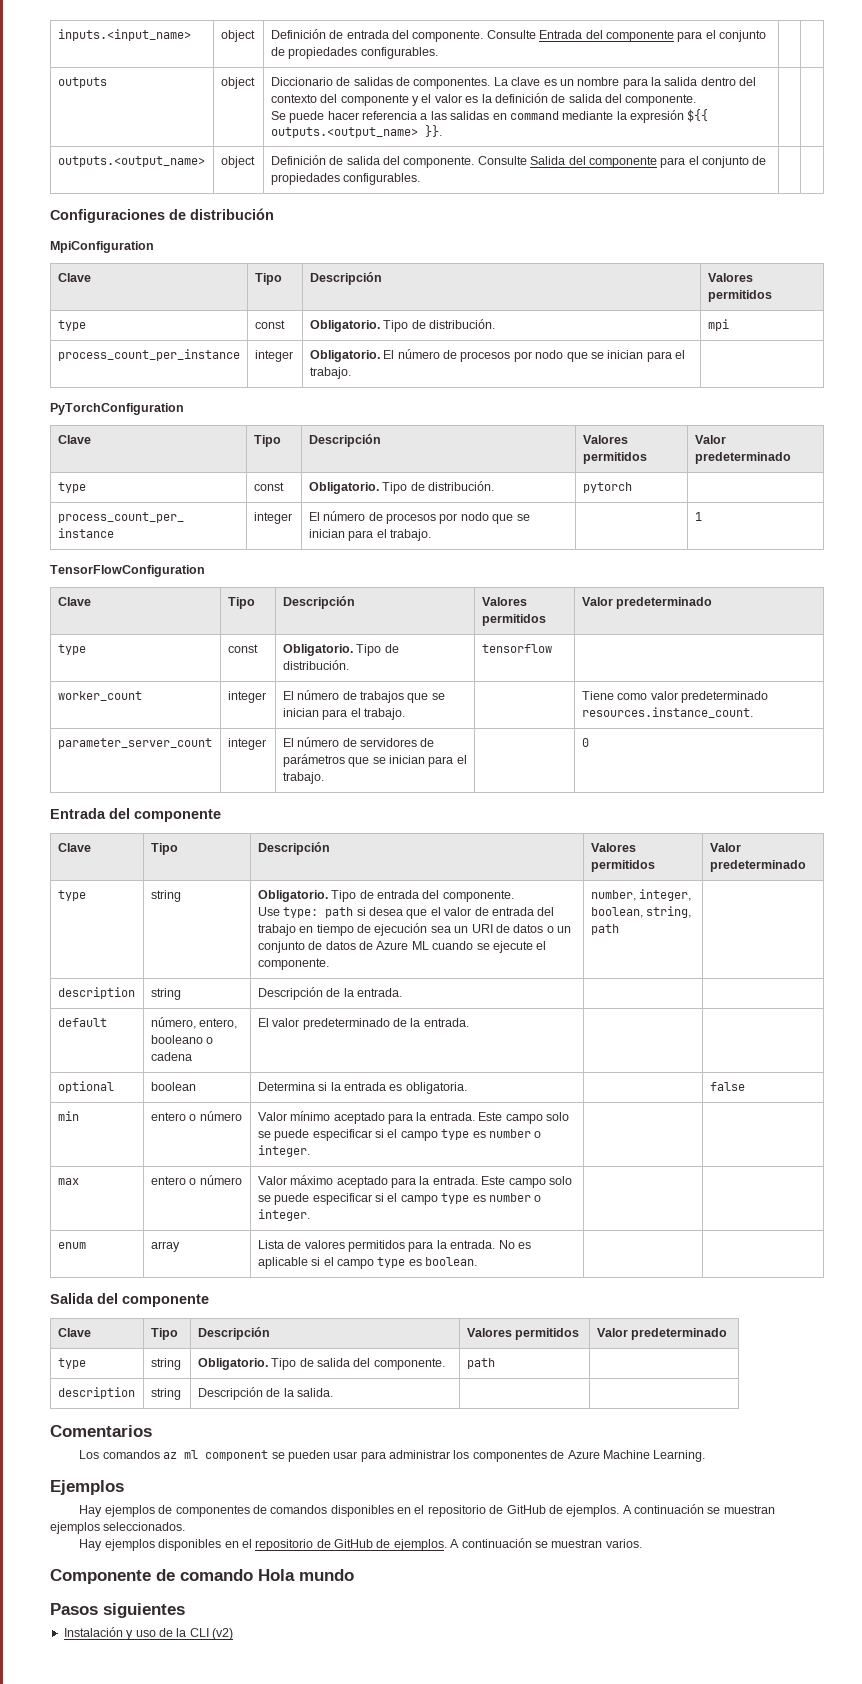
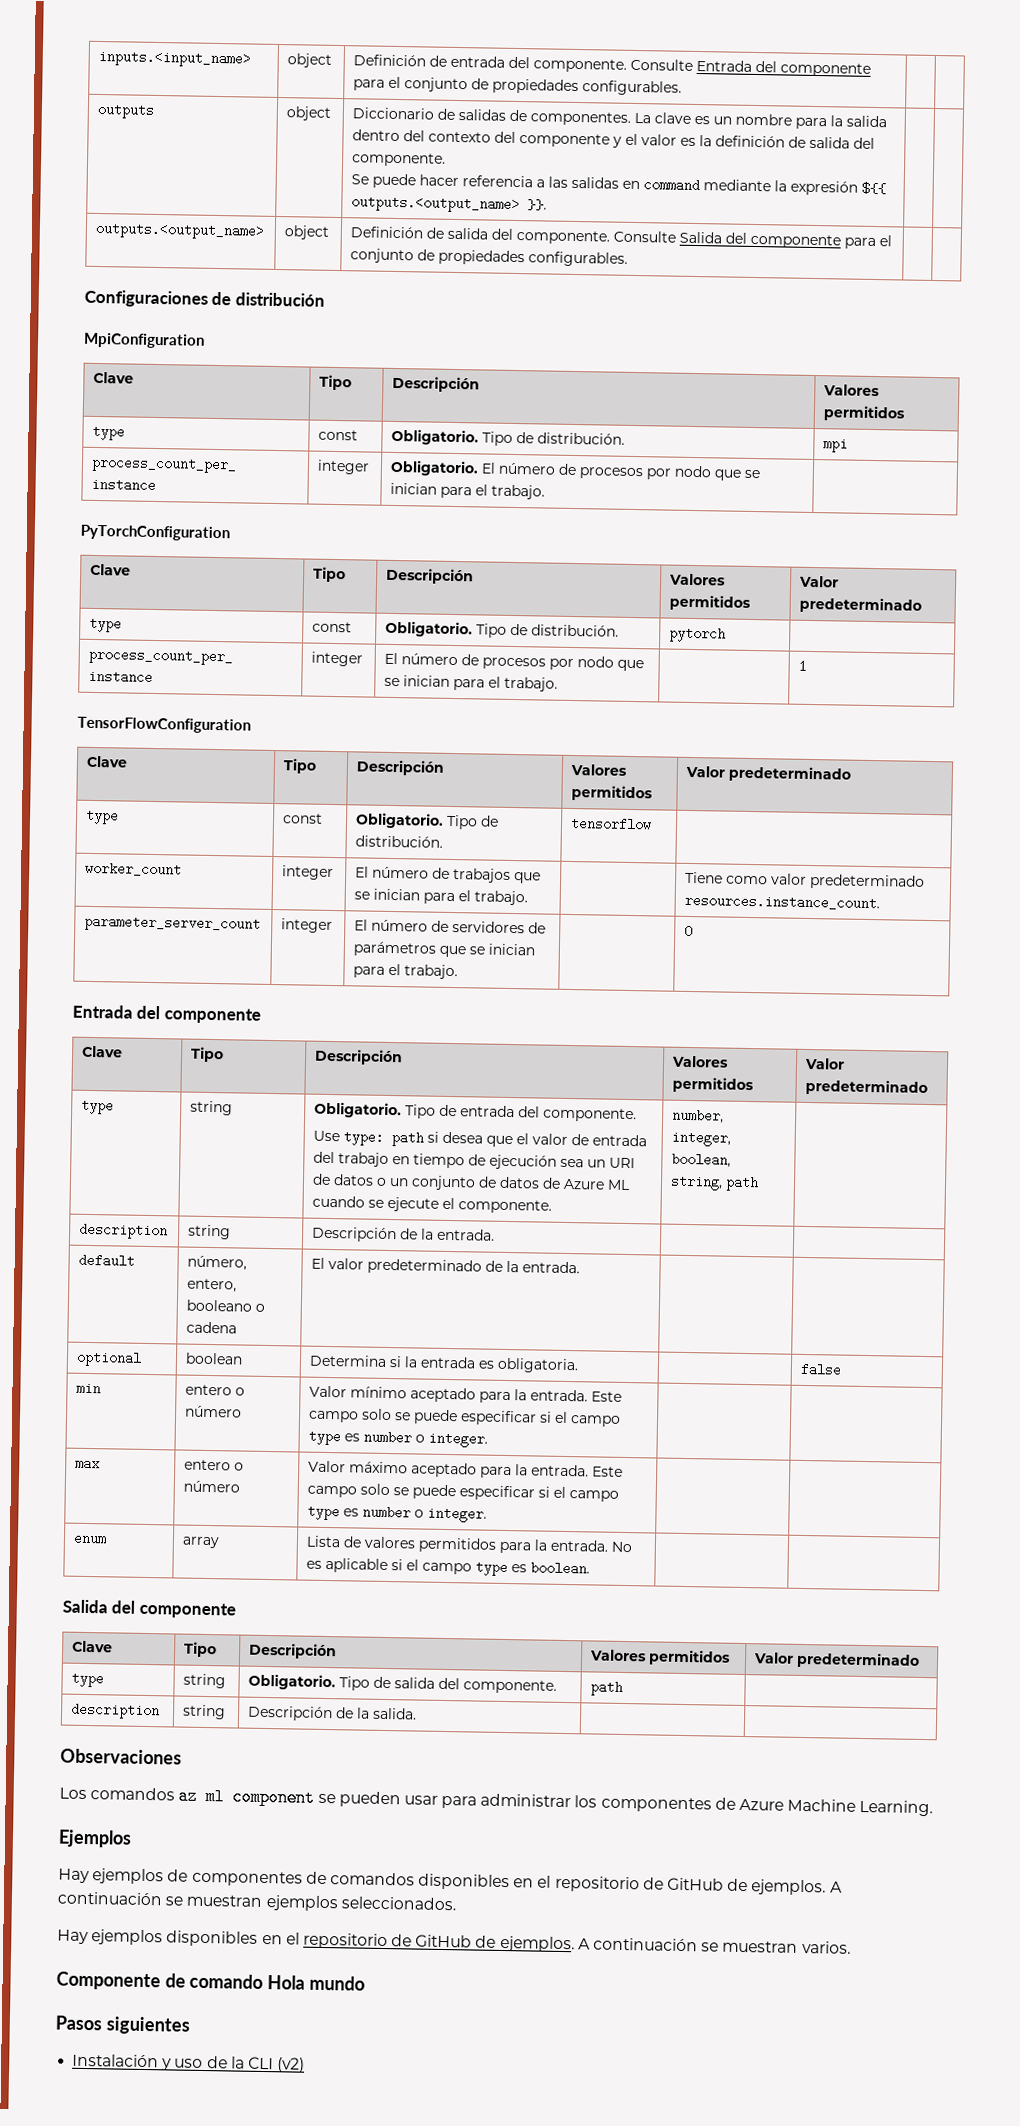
[50,1425,152,1437] Comentarios -> [60,1748,182,1765] Observaciones

